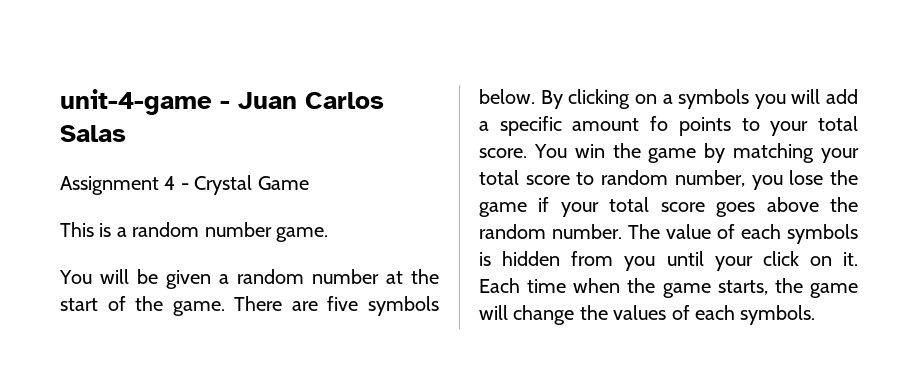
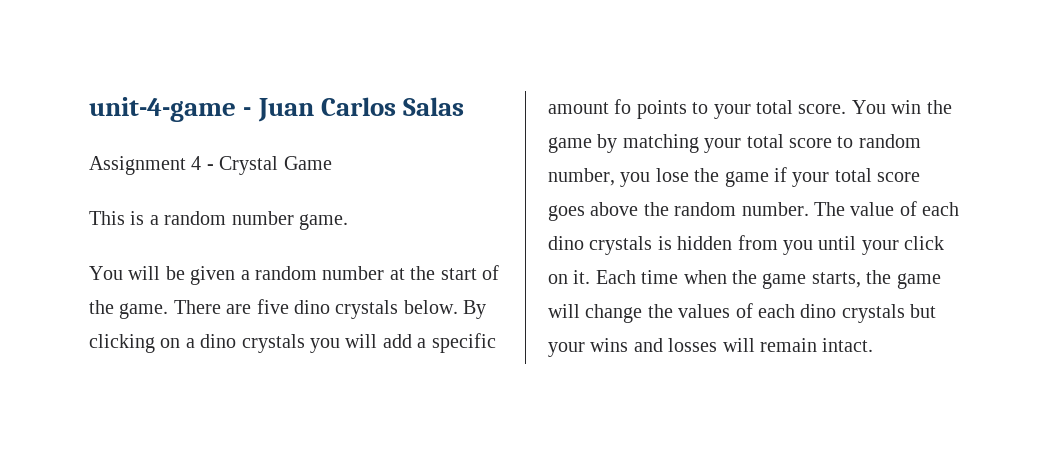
[367,296,439,316] symbols -> [294,300,399,319] dino crystals
[678,89,750,109] symbols -> [200,334,305,353] dino crystals
[787,224,858,244] symbols -> [548,236,653,255] dino crystals
[740,305,816,325] symbols. -> [800,304,937,323] [548,338,874,357] dino crystals but your wins and losses will remain intact.

